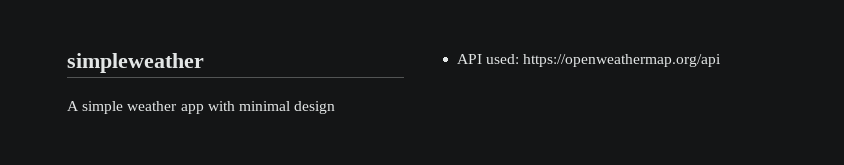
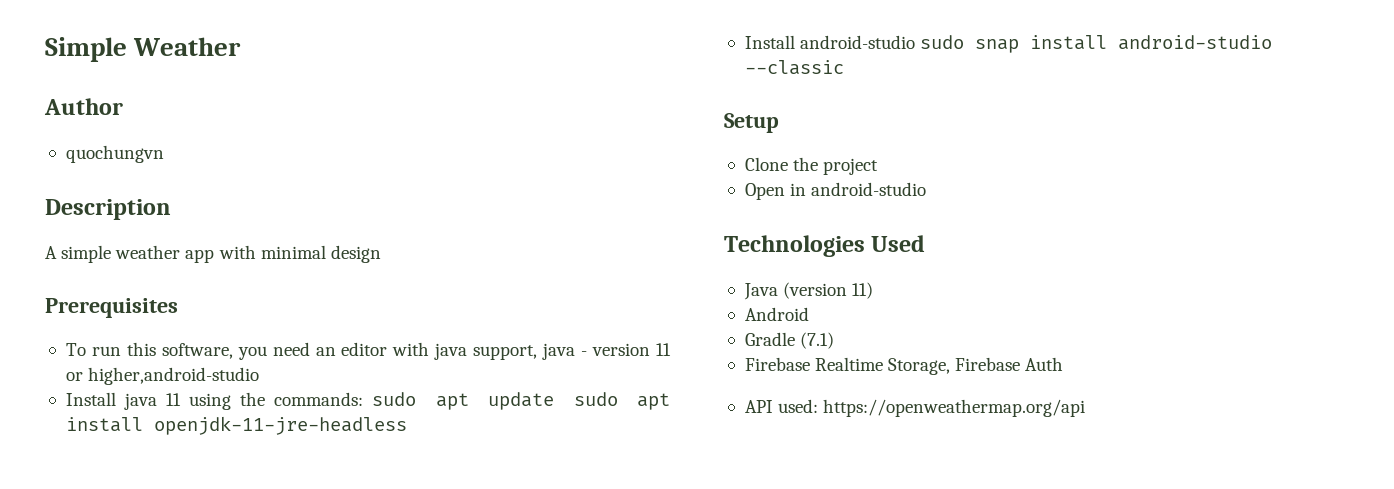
[67,53,204,73] simpleweather -> [45,37,242,62] [44,98,123,115] [65,145,164,163] [45,199,171,220] Simple Weather // Author // quochungvn // Description
(336, 107) none -> [45,298,178,318] [65,342,672,360] [65,367,260,385] [65,392,671,410] [65,416,407,435] [744,35,1273,53] [744,60,844,75] [724,113,779,133] [744,157,879,175] [744,182,927,200] [724,235,926,257] [743,282,874,300] [744,307,809,321] [744,332,835,349] [744,357,1064,375] // Prerequisites // To run this software, you need an editor with java support, java - version 11 or higher,android-studio // Install java 11 using the commands: sudo apt update sudo apt install openjdk-11-jre-headless // Install android-studio sudo snap install android-studio --classic // Setup // Clone the project // Open in android-studio // Technologies Used // Java (version 11) // Android // Gradle (7.1) // Firebase Realtime Storage, Firebase Auth

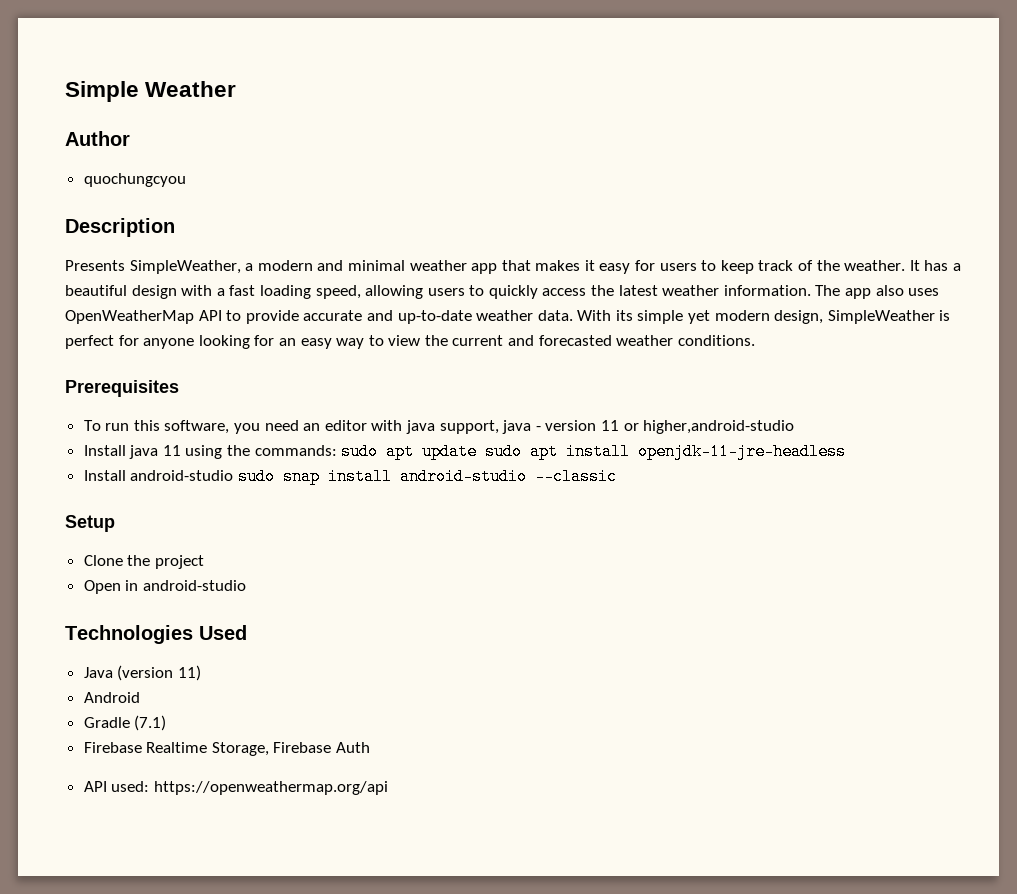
[65,145,164,163] quochungvn -> [83,173,186,187] quochungcyou
[45,245,381,263] A simple weather app with minimal design -> [65,260,961,274] [65,285,940,299] [65,310,951,324] [65,335,755,349] Presents SimpleWeather, a modern and minimal weather app that makes it easy for users to keep track of the weather. It has a beautiful design with a fast loading speed, allowing users to quickly access the latest weather information. The app also uses OpenWeatherMap API to provide accurate and up-to-date weather data. With its simple yet modern design, SimpleWeather is perfect for anyone looking for an easy way to view the current and forecasted weather conditions.

